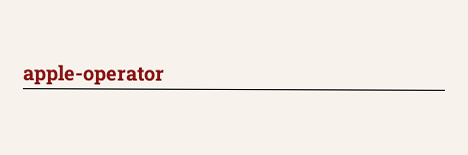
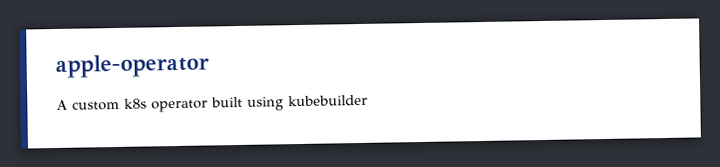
(165, 75) none -> [56,94,368,113] // A custom k8s operator built using kubebuilder

